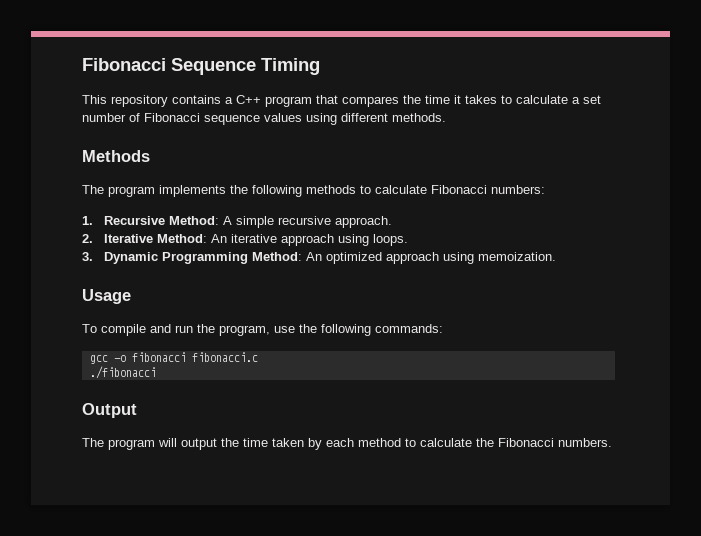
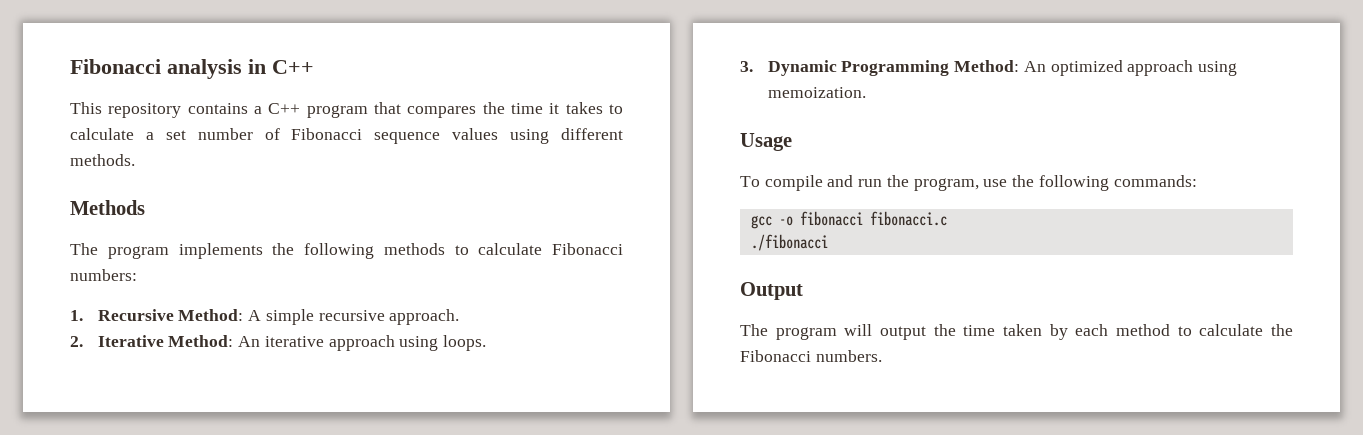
[82,58,320,75] Fibonacci Sequence Timing -> [70,59,314,79] Fibonacci analysis in C++

